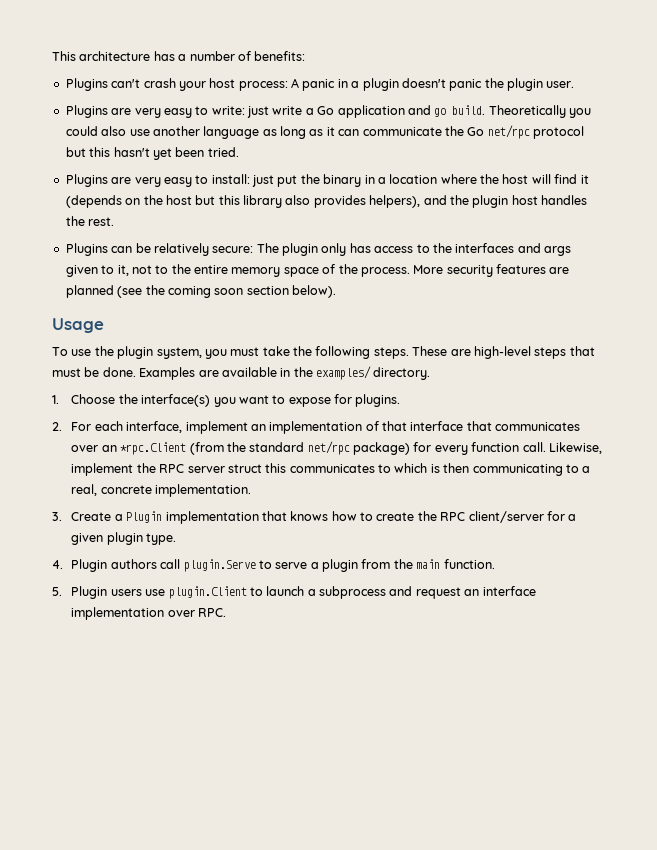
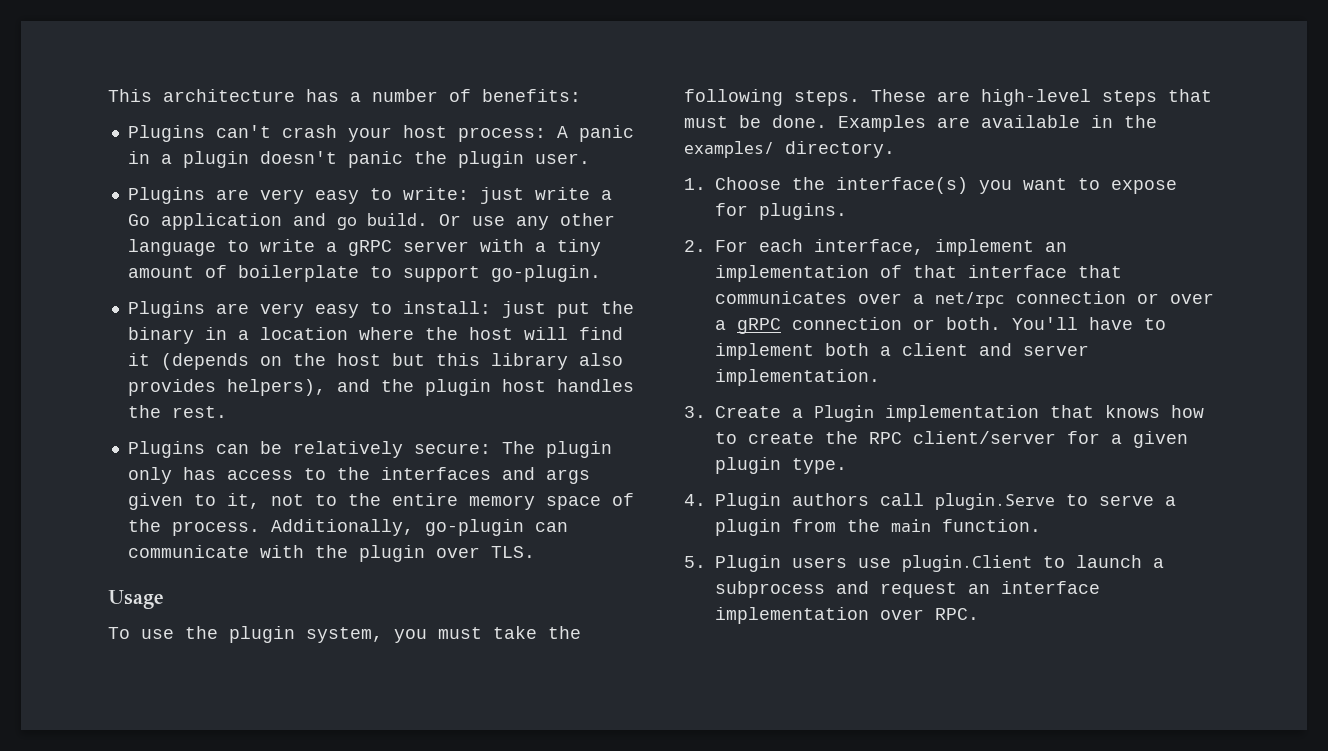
[488,105,591,118] [65,125,584,139] [65,147,239,160] Theoretically you could also use another language as long as it can communicate the Go net/rpc protocol but this hasn't yet been tried. -> [438,213,615,230] [127,239,601,256] [127,265,601,282] Or use any other language to write a gRPC server with a tiny amount of boilerplate to support go-plugin.
[413,264,570,277] [65,285,336,298] More security features are planned (see the coming soon section below). -> [270,519,568,536] [127,545,535,562] Additionally, go-plugin can communicate with the plugin over TLS.
[101,441,602,455] [71,463,591,476] [71,484,152,496] an *rpc.Client (from the standard net/rpc package) for every function call. Likewise, implement the RPC server struct this communicates to which is then communicating to a real, concrete -> [913,291,1214,308] [715,317,1166,334] [715,343,1089,360] a net/rpc connection or over a gRPC connection or both. You'll have to implement both a client and server

